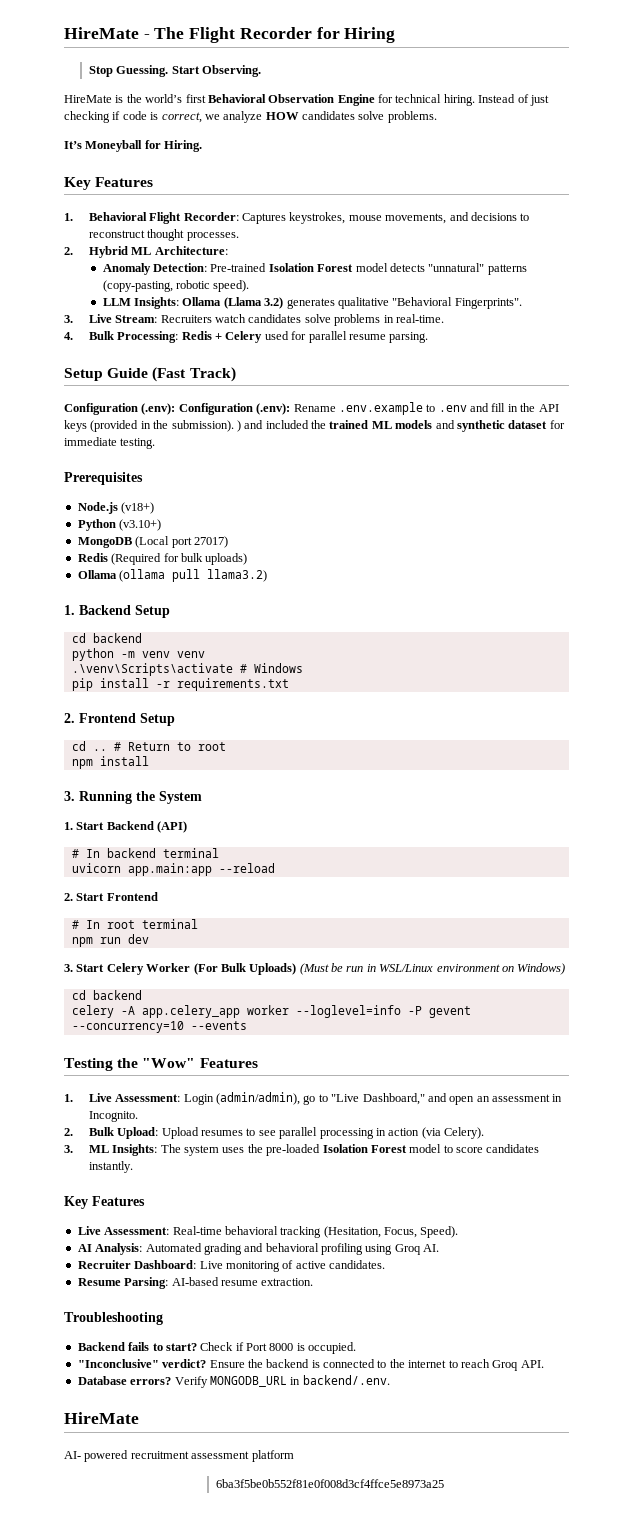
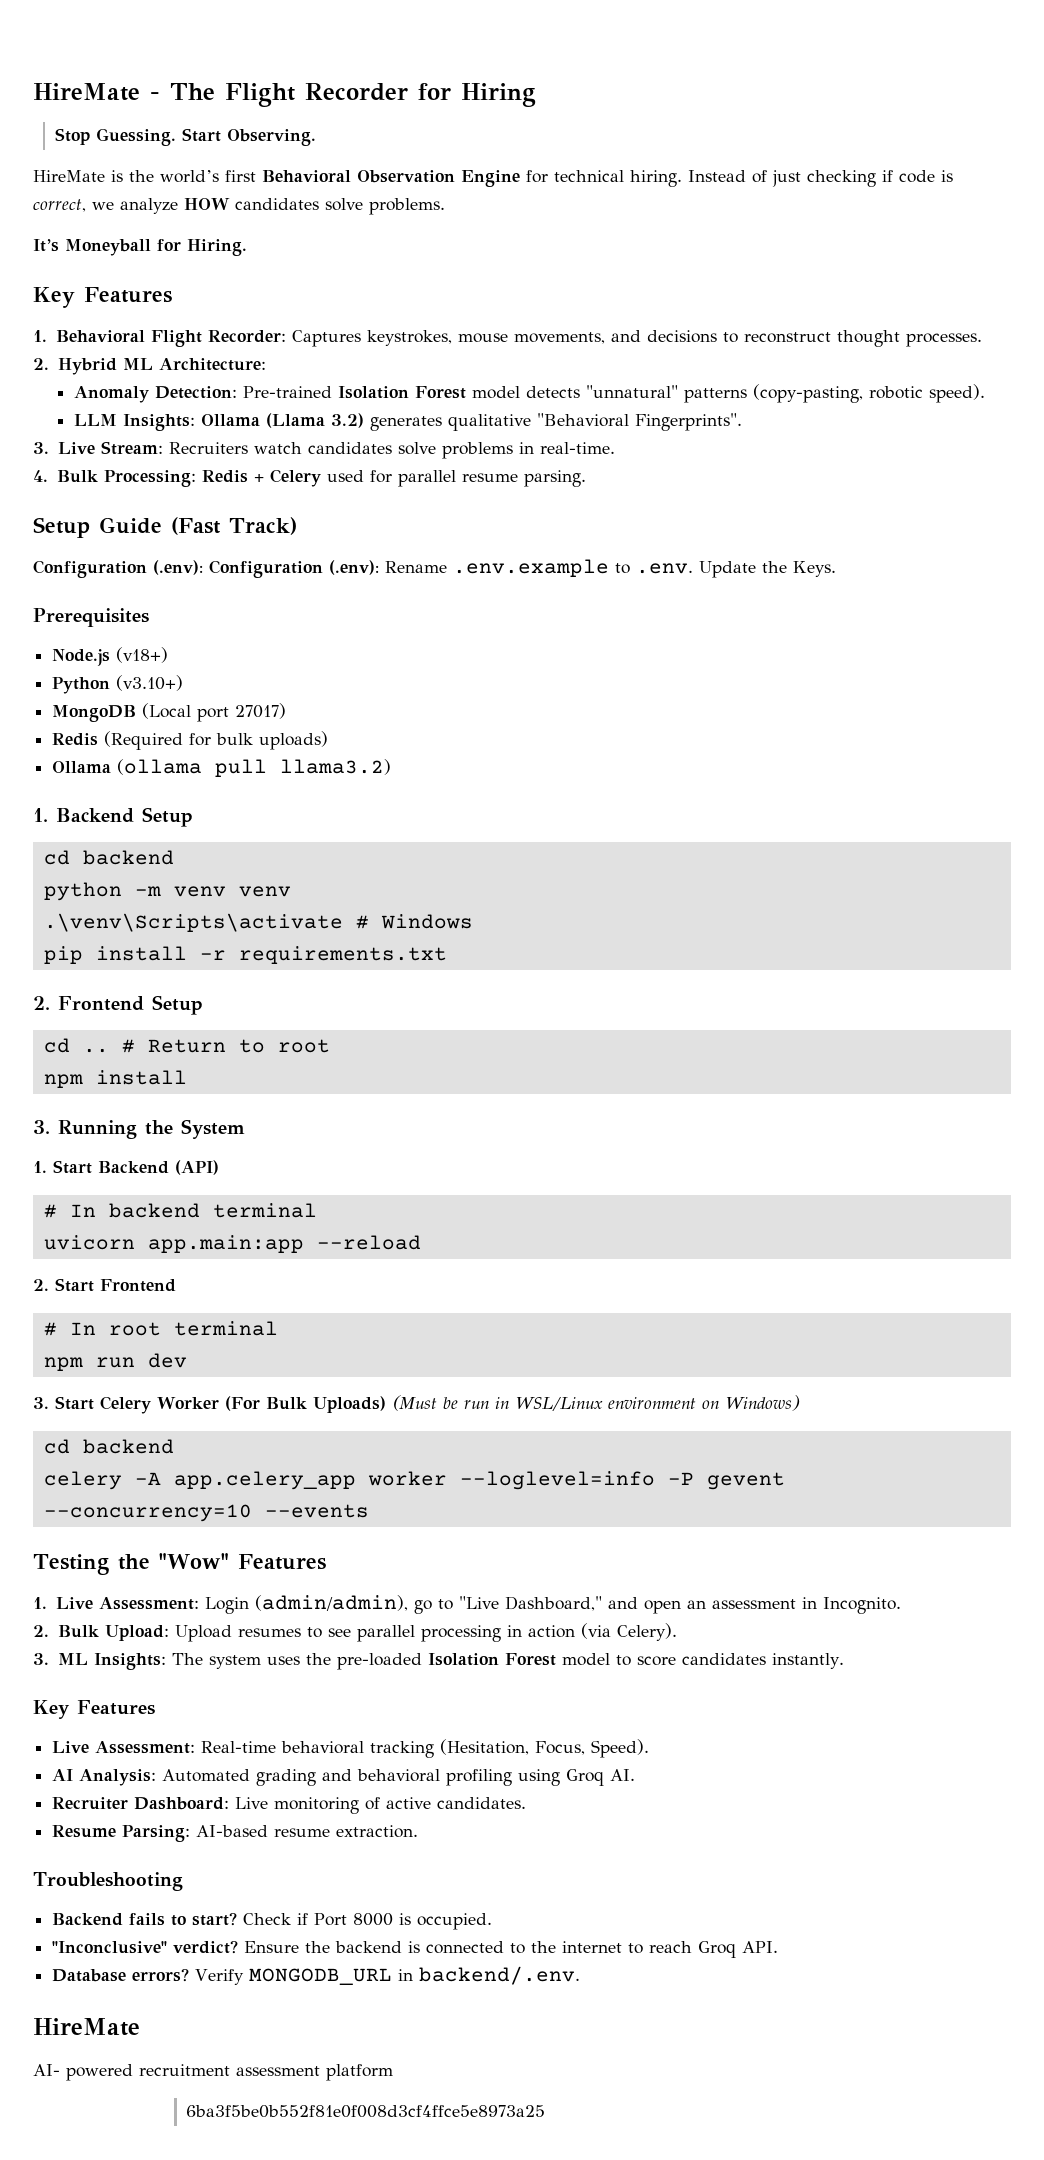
[438,403,559,412] [64,420,565,432] [64,437,156,449] .env and fill in the API keys (provided in the submission). ) and included the trained ML models and synthetic dataset for immediate testing. -> [636,561,836,578] .env. Update the Keys.

